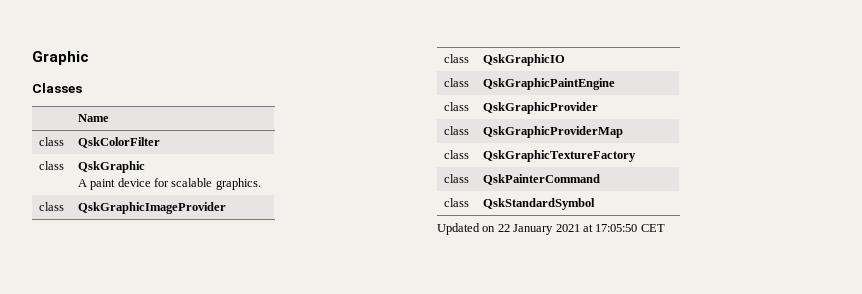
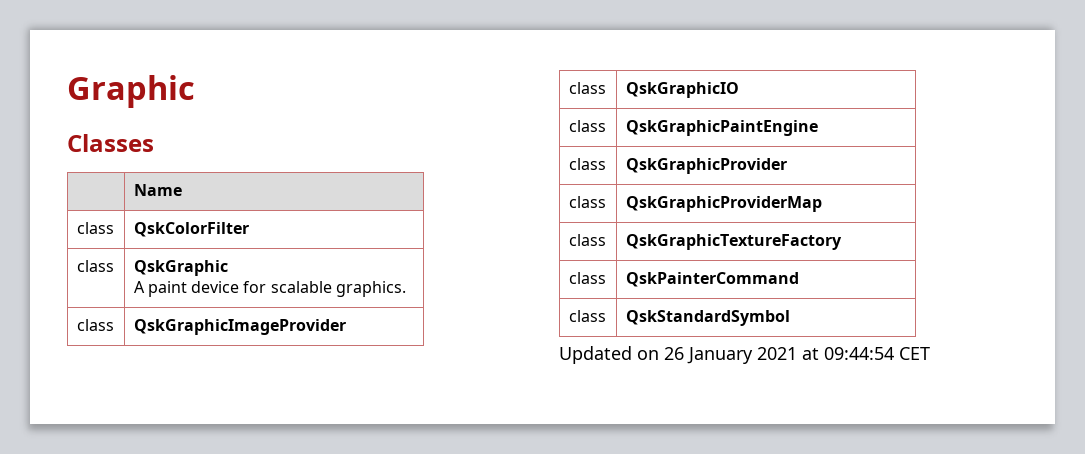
[497,224,510,232] 22 -> [664,347,684,360] 26
[595,224,638,232] 17:05:50 -> [824,347,894,360] 09:44:54

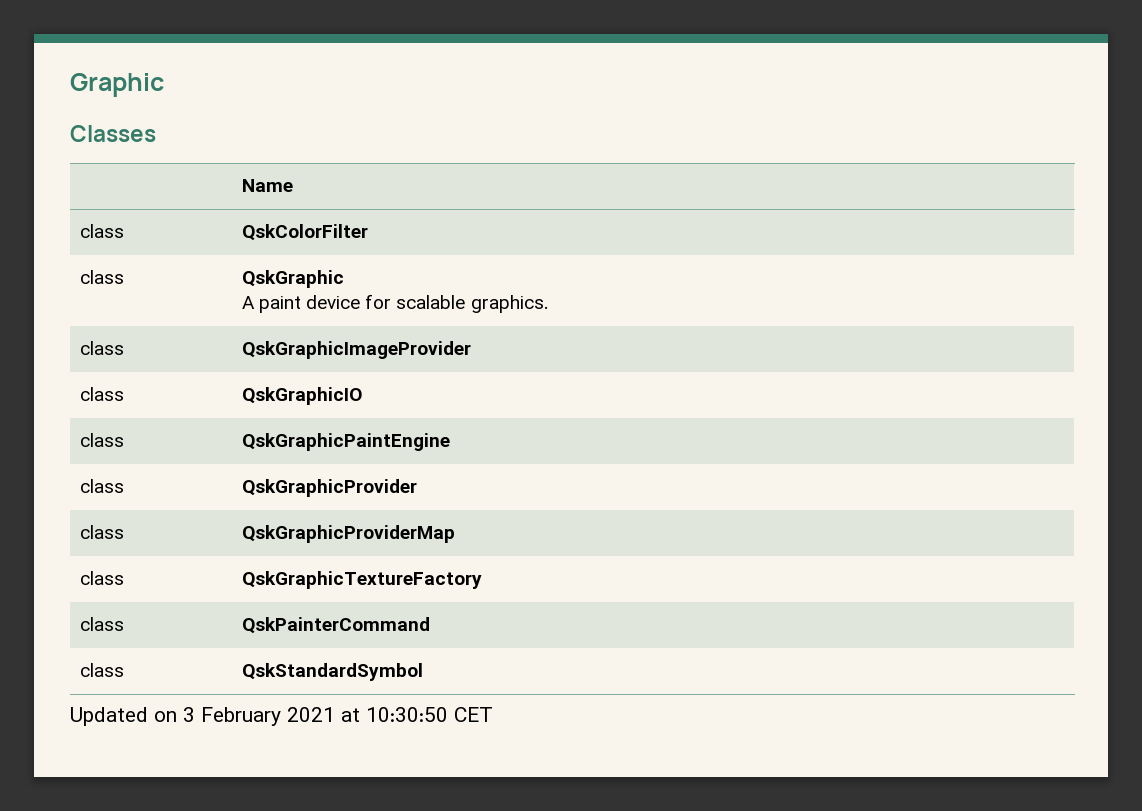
[664,347,753,364] 26 January -> [183,707,281,726] 3 February
[824,347,894,360] 09:44:54 -> [366,707,448,722] 10:30:50

